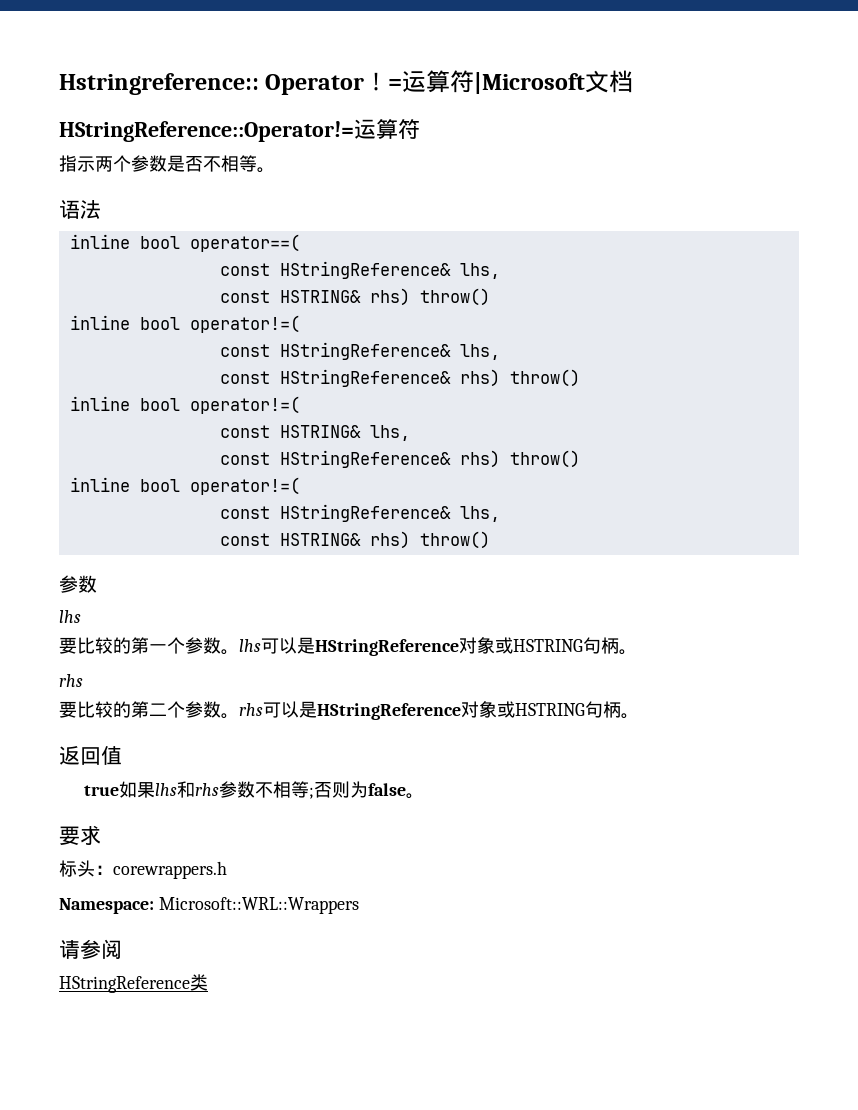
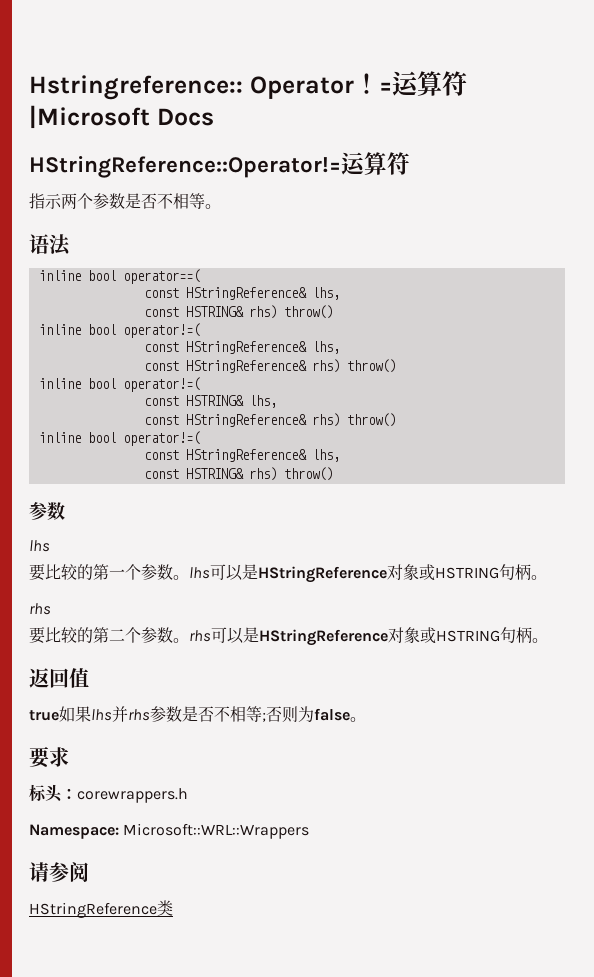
[585,70,634,93] 文档 -> [156,108,214,126] Docs
[177,781,196,798] 和 -> [112,706,128,722] 并
(256, 789) none -> [182,706,214,722] 是否

